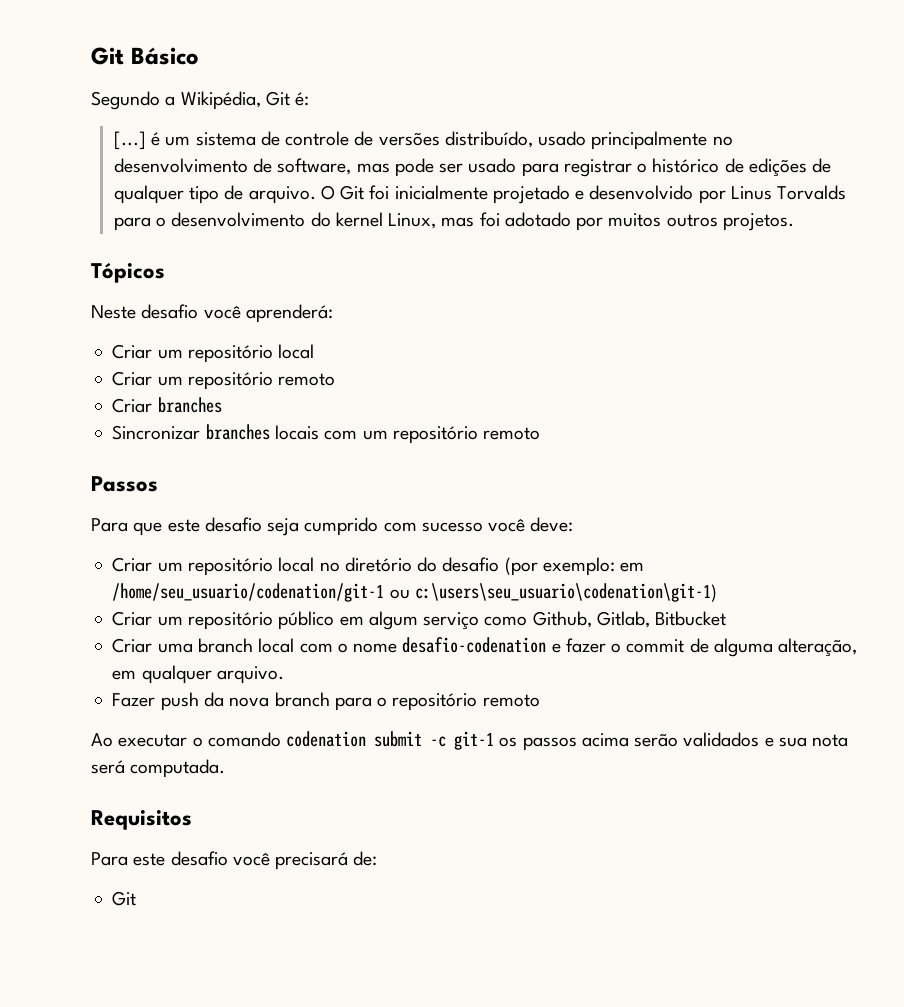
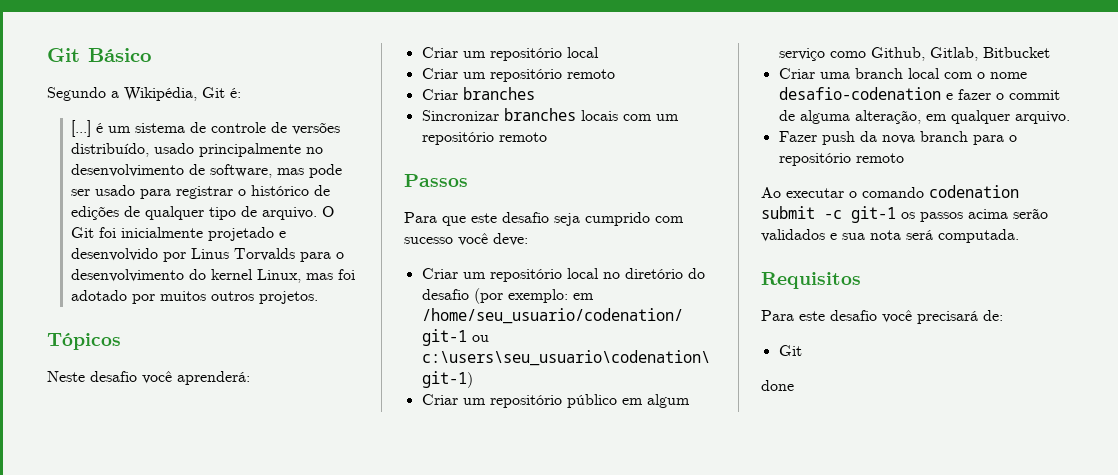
(137, 898) none -> [761,380,794,391] // done

